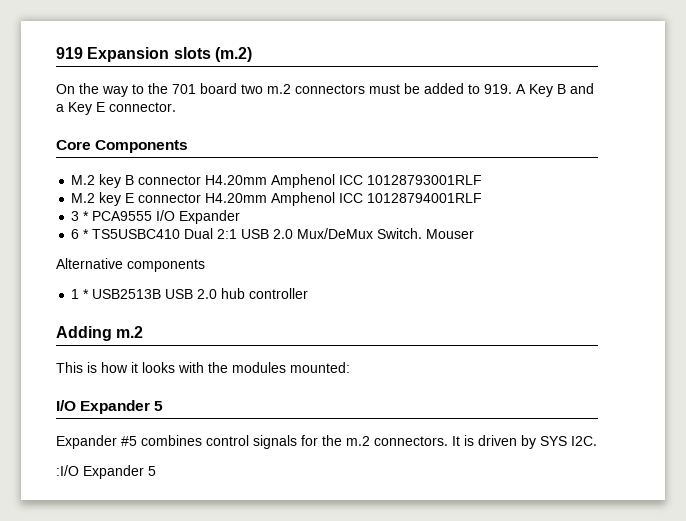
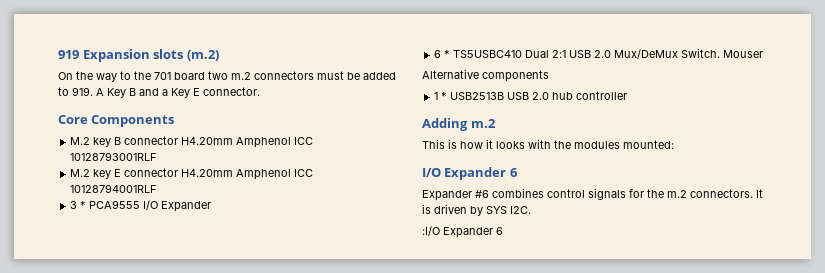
[154,401,164,411] [56,435,137,449] 5 // Expander #5 -> [509,168,518,177] [422,190,489,201] 6 // Expander #6
[148,466,156,476] 5 -> [496,227,503,235] 6

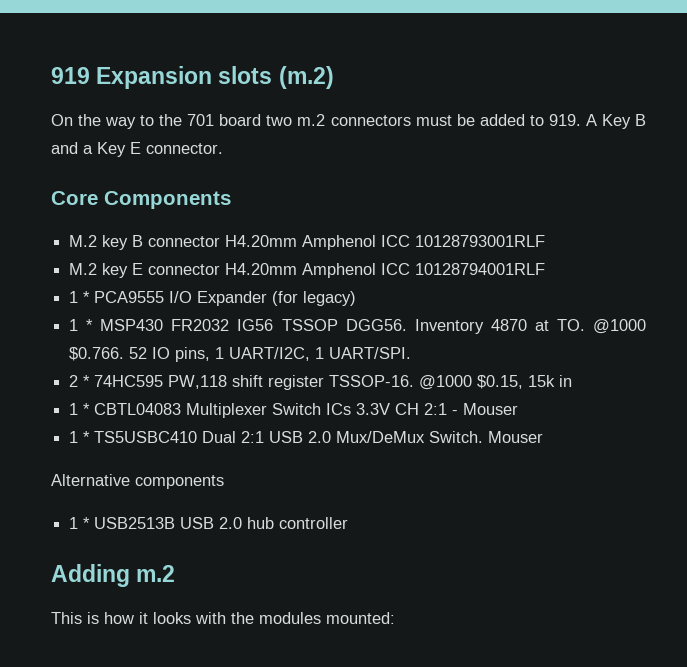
[70,201,78,209] 3 -> [69,291,79,303] 1
[434,50,442,58] // 6 -> [272,291,357,306] [69,319,646,334] [69,347,412,362] [69,375,573,390] [69,403,519,418] [69,431,79,443] (for legacy) // 1 * MSP430 FR2032 IG56 TSSOP DGG56. Inventory 4870 at TO. @1000 $0.766. 52 IO pins, 1 UART/I2C, 1 UART/SPI. // 2 * 74HC595 PW,118 shift register TSSOP-16. @1000 $0.15, 15k in // 1 * CBTL04083 Multiplexer Switch ICs 3.3V CH 2:1 - Mouser // 1
[422,167,518,180] [422,188,763,201] [422,204,531,216] [422,226,503,238] // I/O Expander 6 // Expander #6 combines control signals for the m.2 connectors. It is driven by SYS I2C. // :I/O Expander 6 -> (395, 618) none

